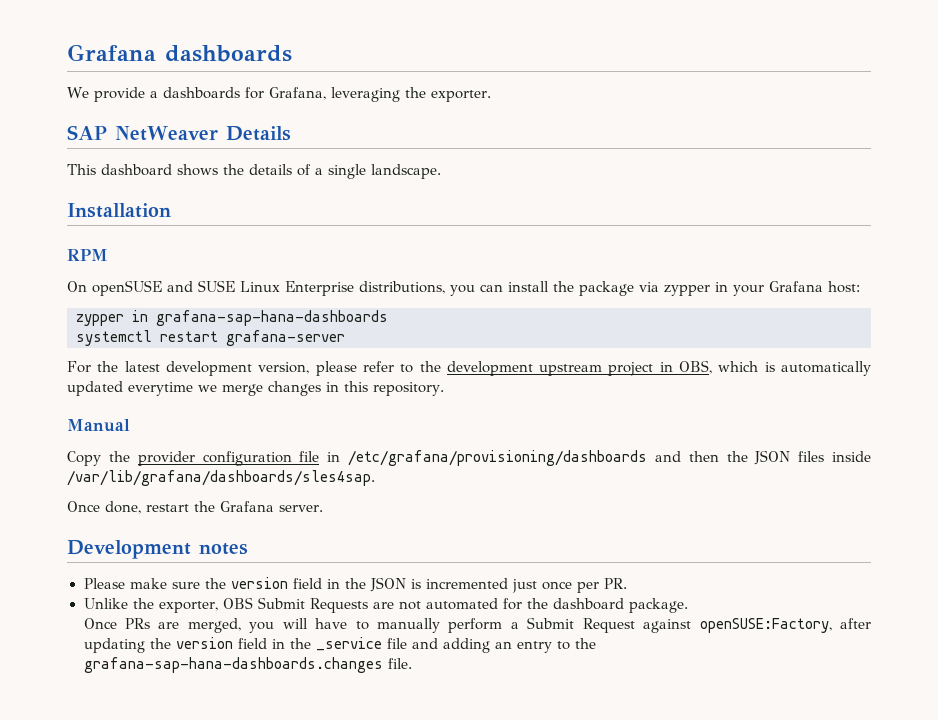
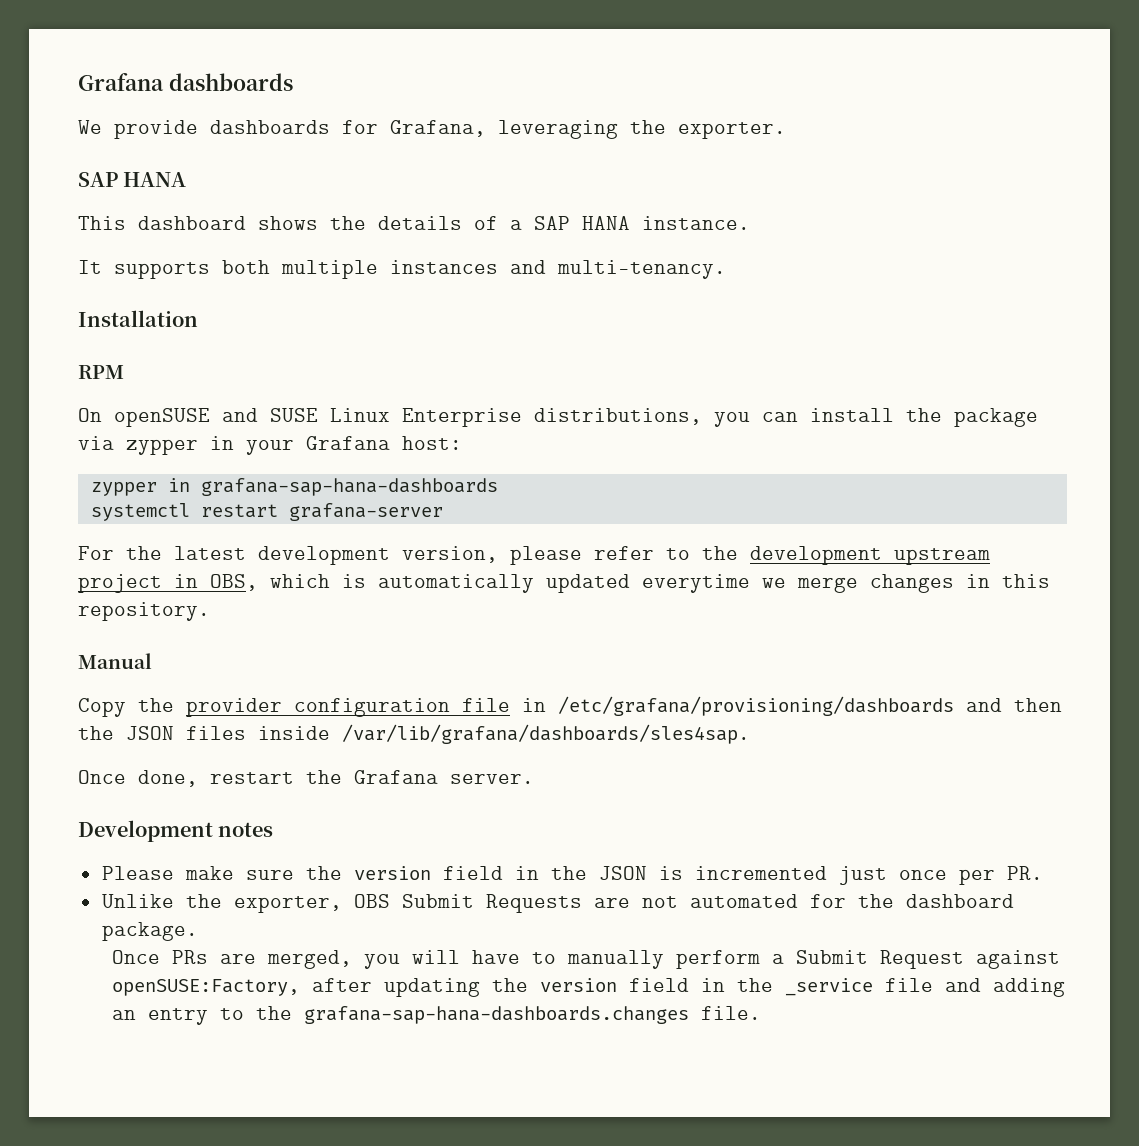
[149,91,158,98] a -> (198, 129) none
[115,126,291,141] NetWeaver Details -> [123,172,187,187] HANA
[328,164,441,179] single landscape. -> [534,216,750,230] [78,260,726,279] SAP HANA instance. // It supports both multiple instances and multi-tenancy.

